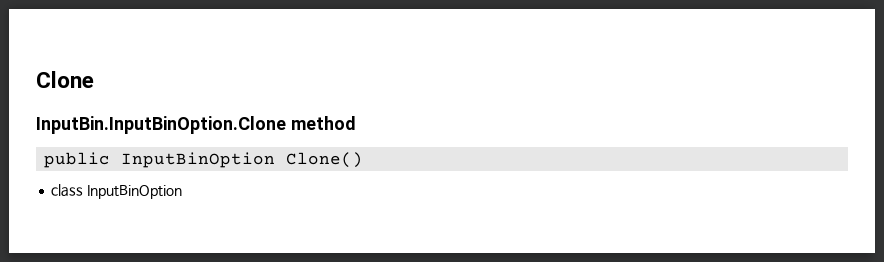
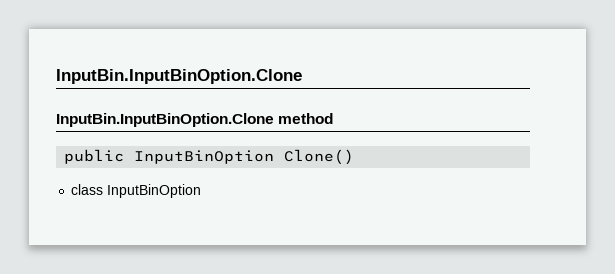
[36,71,94,88] Clone -> [56,69,302,84] InputBin.InputBinOption.Clone

